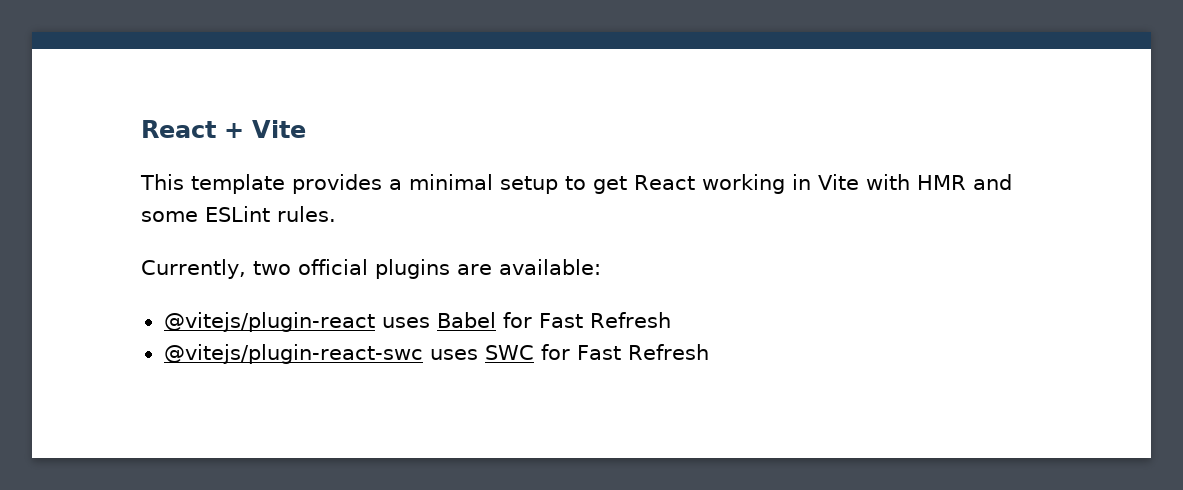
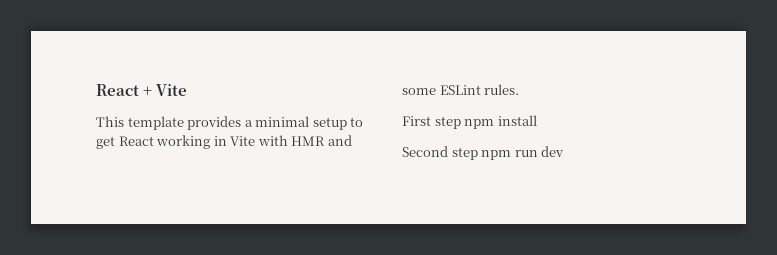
[141,259,601,279] [163,312,671,332] [163,344,709,364] Currently, two official plugins are available: // @vitejs/plugin-react uses Babel for Fast Refresh // @vitejs/plugin-react-swc uses SWC for Fast Refresh -> [402,115,537,129] [402,146,565,160] First step npm install // Second step npm run dev

